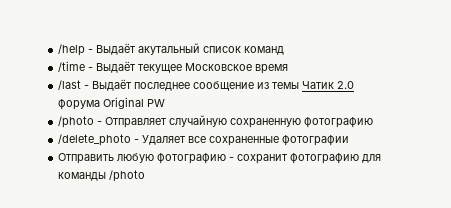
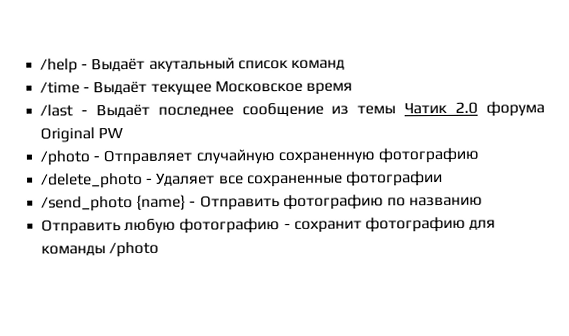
(350, 140) none -> [41,194,484,212] // /send_photo {name} - Отправить фотографию по названию

